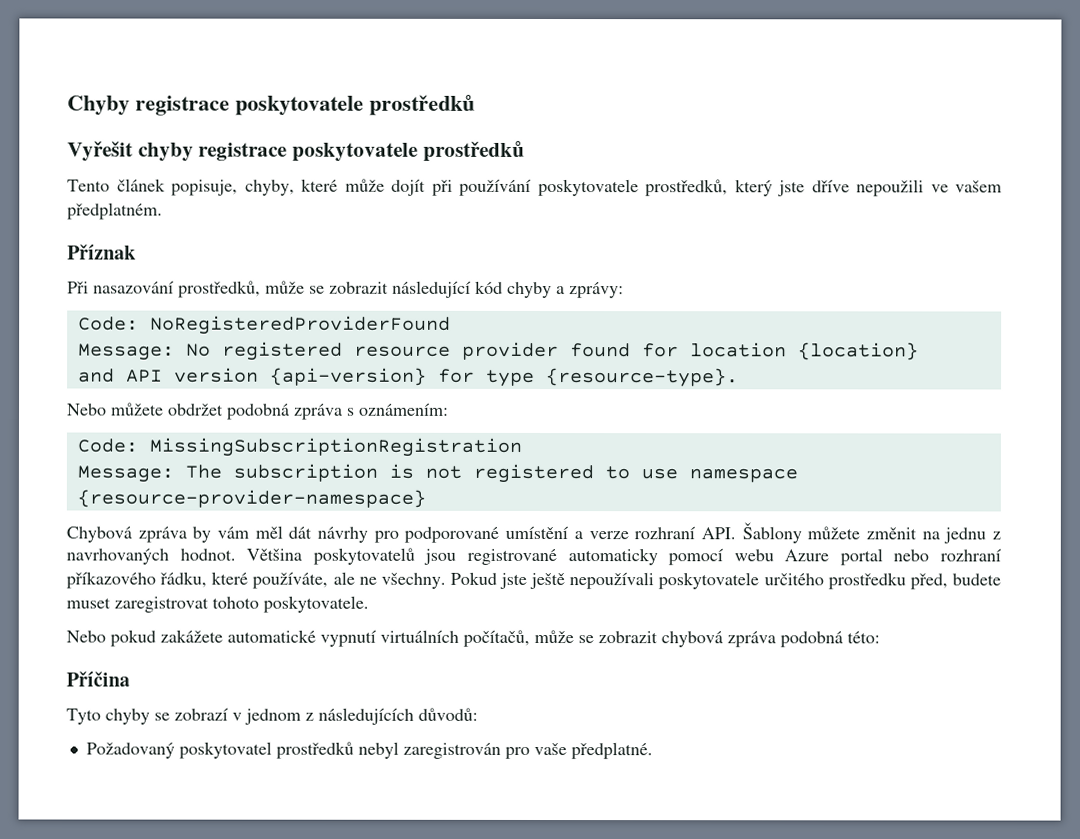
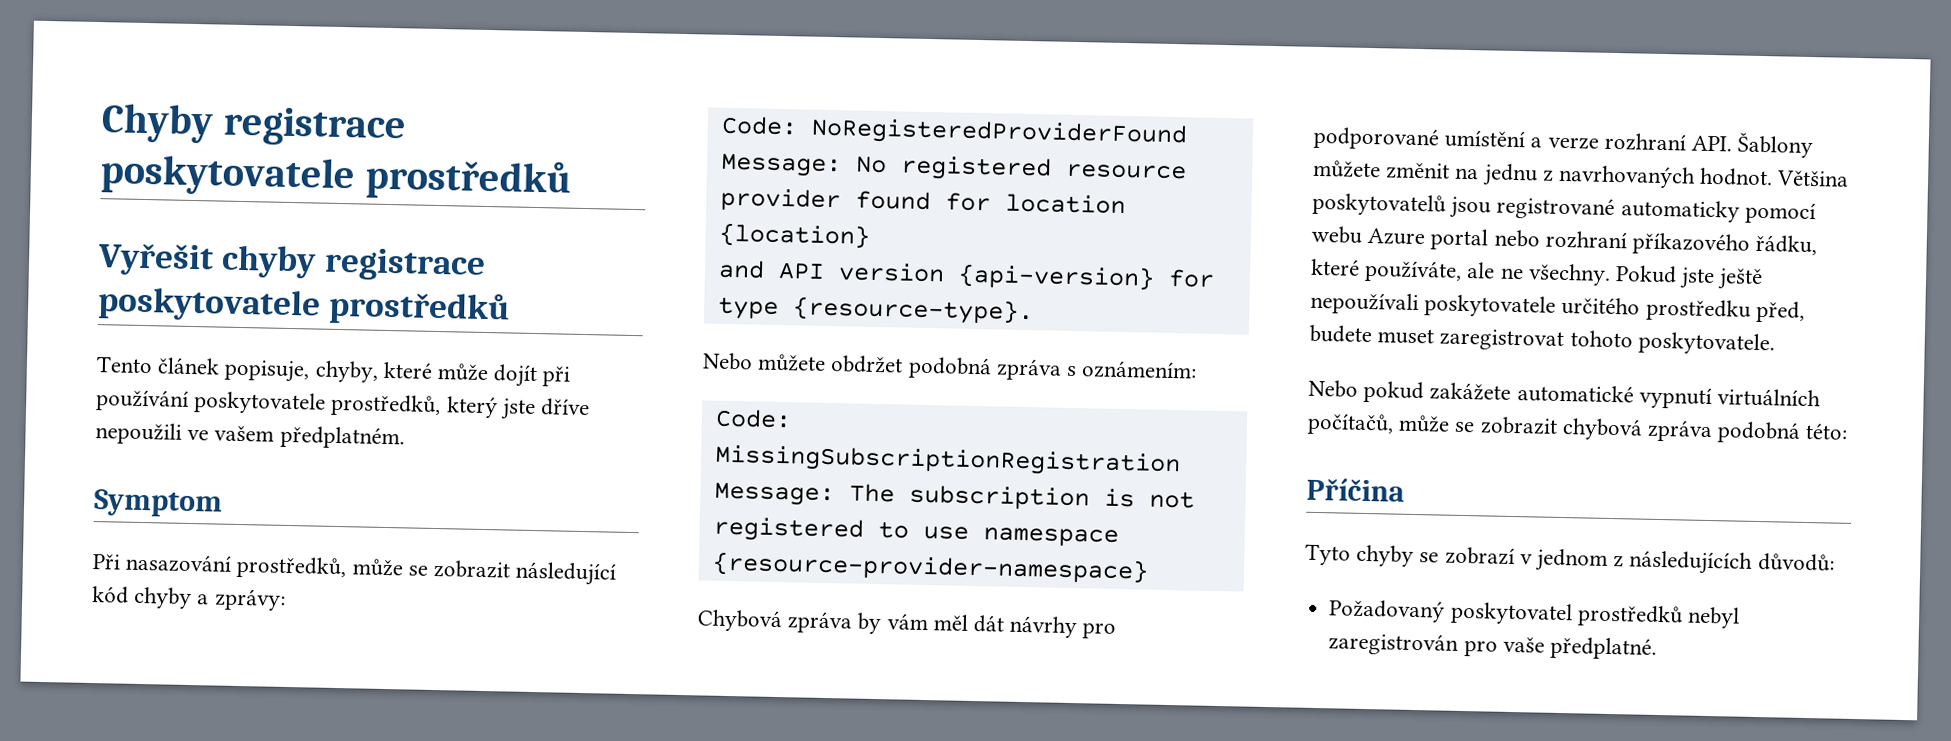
[67,243,136,260] Příznak -> [93,489,223,518] Symptom

